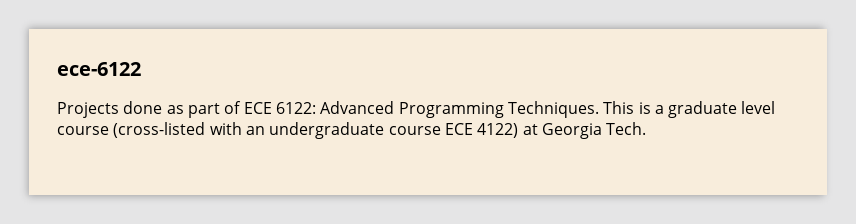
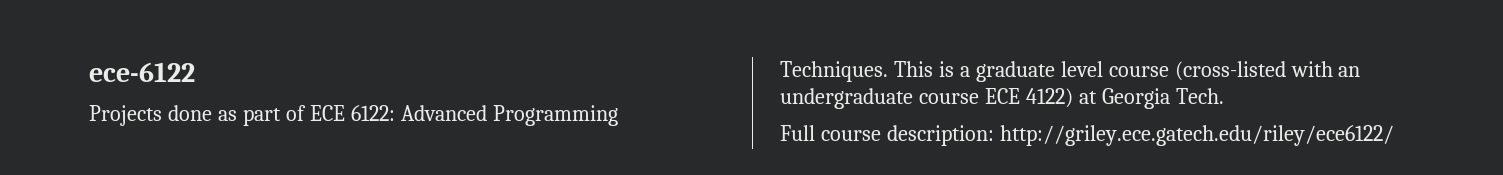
(647, 128) none -> [780,125,1394,146] // Full course description: http://griley.ece.gatech.edu/riley/ece6122/

